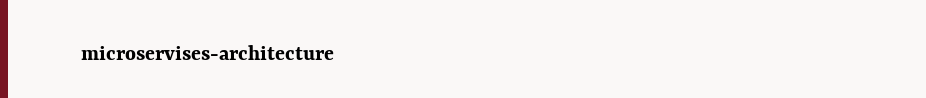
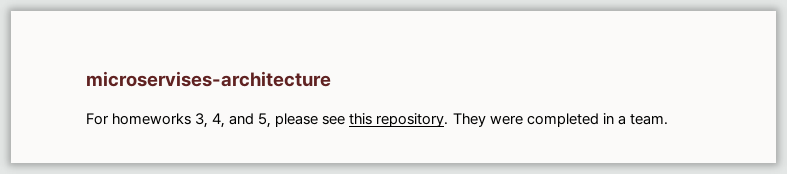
(334, 52) none -> [86,113,668,128] // For homeworks 3, 4, and 5, please see this repository. They were completed in a team.

